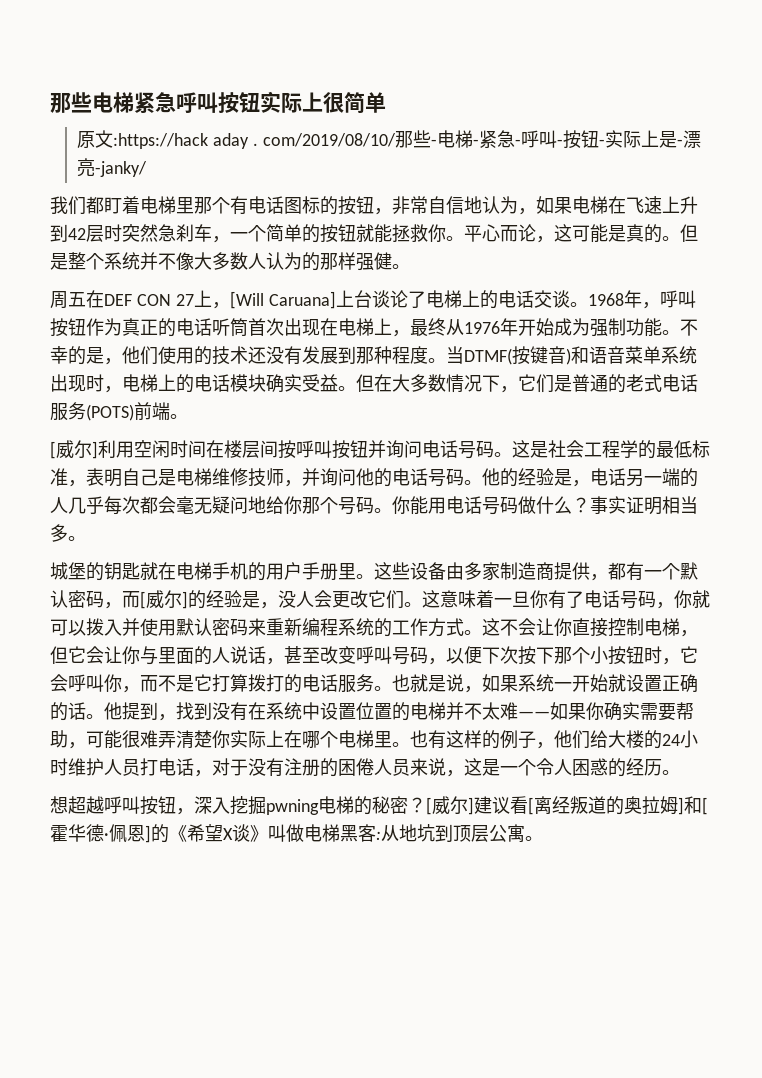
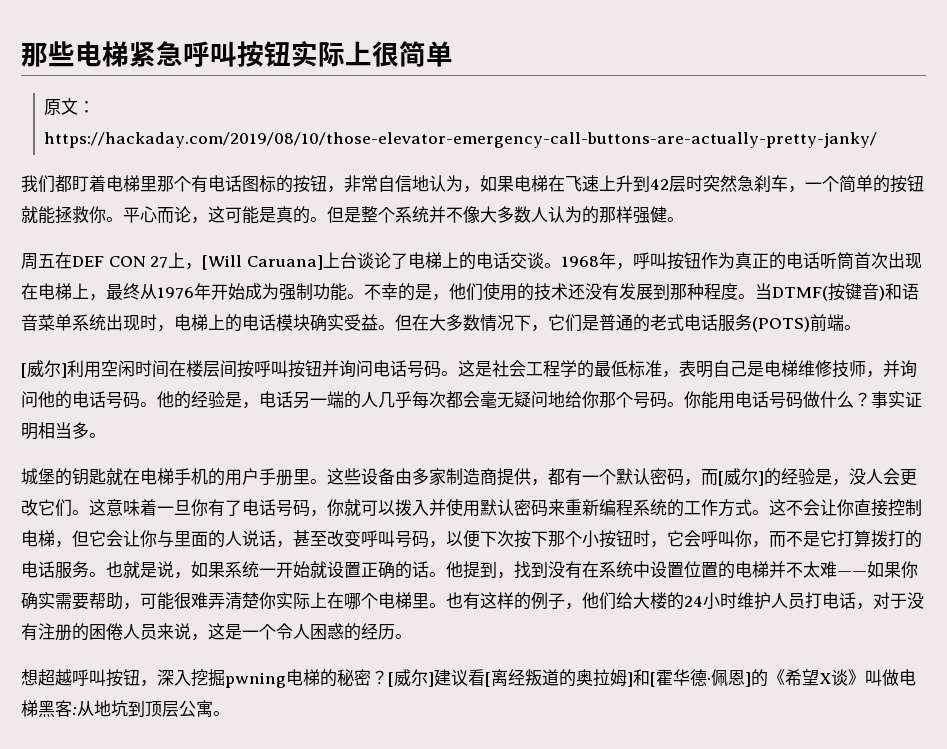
[113,130,701,149] [77,158,148,177] :https://hack aday . com/2019/08/10/那些-电梯-紧急-呼叫-按钮-实际上是-漂亮-janky/ -> [78,101,96,113] [44,132,878,148] ：https://hackaday.com/2019/08/10/those-elevator-emergency-call-buttons-are-actually-pretty-janky/

